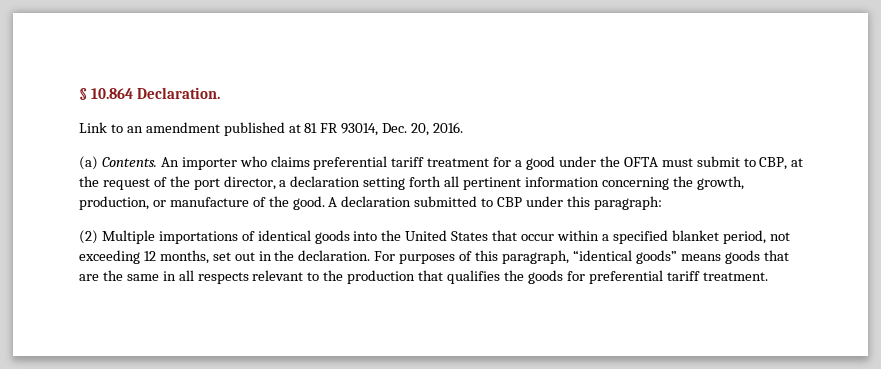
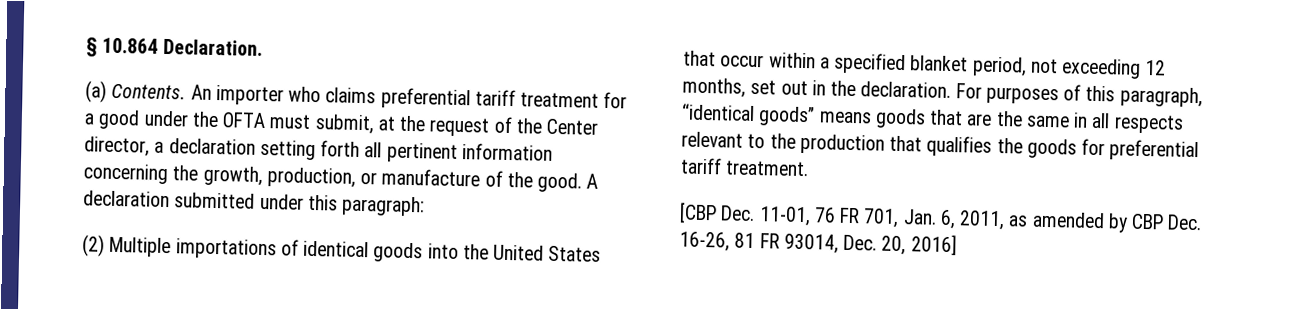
[79,122,464,136] // Link to an amendment published at 81 FR 93014, Dec. 20, 2016. -> (263, 47) none
[696,156,788,170] submit to CBP, -> [314,114,375,135] submit,
[193,178,220,190] port -> [546,118,599,135] Center
[481,197,523,207] to CBP -> (256, 200) none
(768, 276) none -> [679,202,1203,233] [679,231,957,256] // [CBP Dec. 11-01, 76 FR 701, Jan. 6, 2011, as amended by CBP Dec. 16-26, 81 FR 93014, Dec. 20, 2016]

